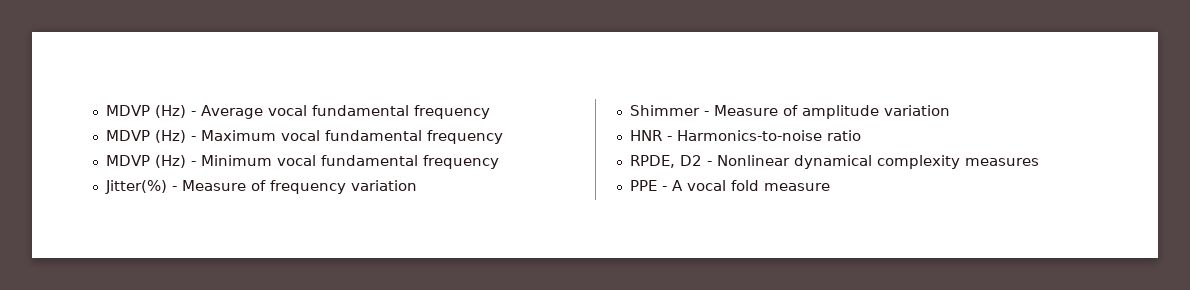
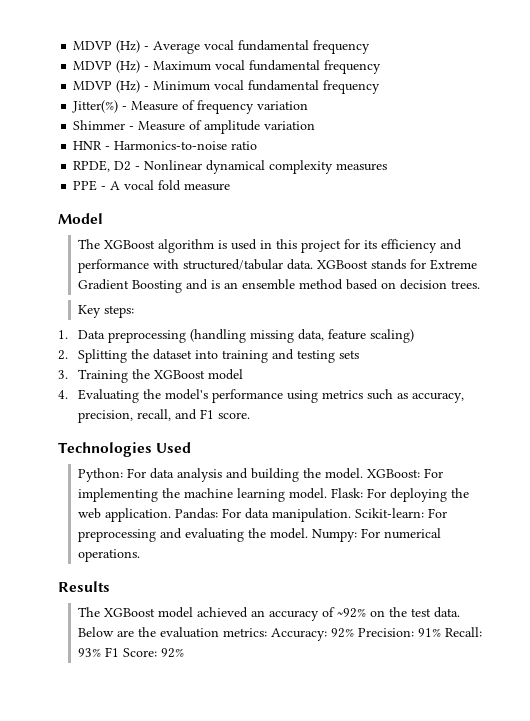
(830, 187) none -> [58,213,103,224] [78,239,463,253] [78,259,478,273] [78,279,481,293] [78,305,135,318] [58,329,415,343] [58,349,360,363] [58,369,244,383] [58,389,465,403] [78,409,251,423] [58,442,192,457] [78,468,444,482] [78,488,470,502] [78,508,448,522] [78,528,442,542] [78,549,141,562] [58,581,110,592] [78,607,461,621] [78,627,483,641] [78,647,185,658] // Model // The XGBoost algorithm is used in this project for its efficiency and performance with structured/tabular data. XGBoost stands for Extreme Gradient Boosting and is an ensemble method based on decision trees. // Key steps: // 1. Data preprocessing (handling missing data, feature scaling) // 2. Splitting the dataset into training and testing sets // 3. Training the XGBoost model // 4. Evaluating the model's performance using metrics such as accuracy, precision, recall, and F1 score. // Technologies Used // Python: For data analysis and building the model. XGBoost: For implementing the machine learning model. Flask: For deploying the web application. Pandas: For data manipulation. Scikit-learn: For preprocessing and evaluating the model. Numpy: For numerical operations. // Results // The XGBoost model achieved an accuracy of ~92% on the test data. Below are the evaluation metrics: Accuracy: 92% Precision: 91% Recall: 93% F1 Score: 92%

